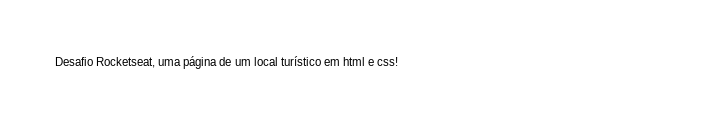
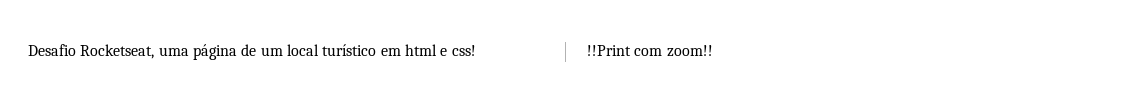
(399, 61) none -> [587,45,713,57] // !!Print com zoom!!

